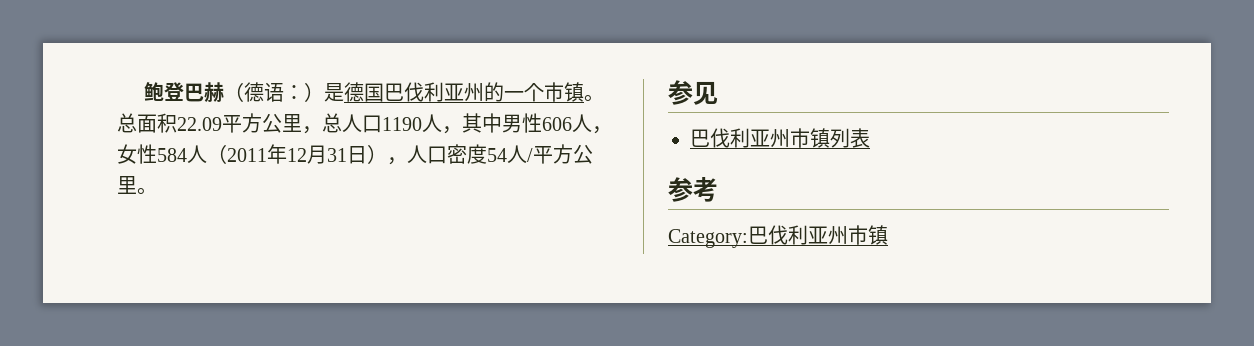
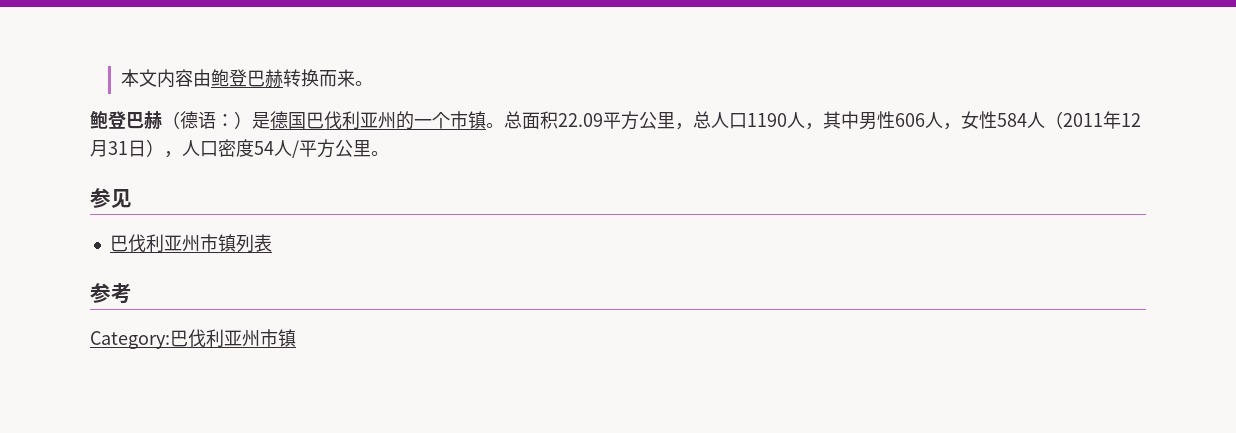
(143, 91) none -> [120,69,373,88] 本文内容由鲍登巴赫转换而来。 //

